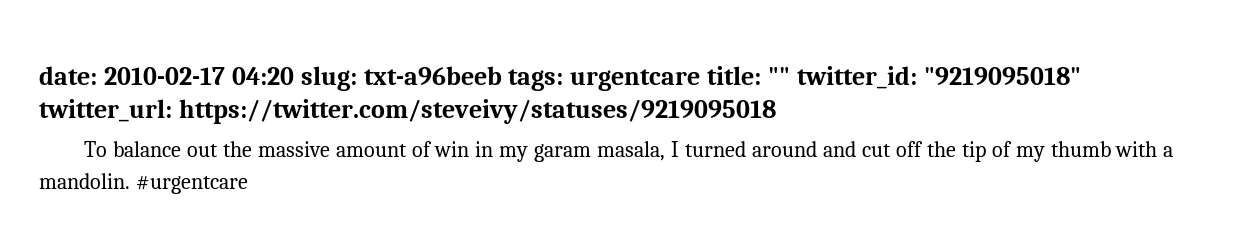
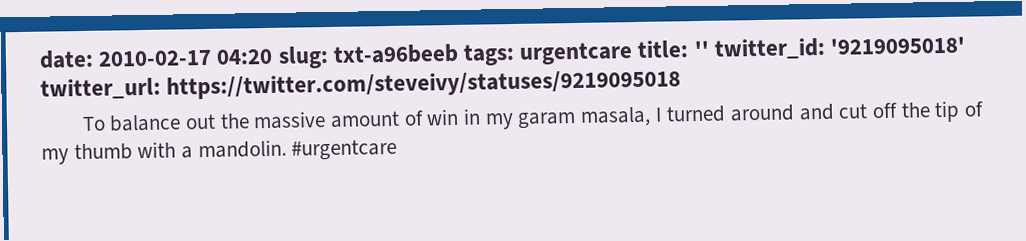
[768,66,1081,89] "" twitter_id: "9219095018" -> [693,36,966,60] '' twitter_id: '9219095018'

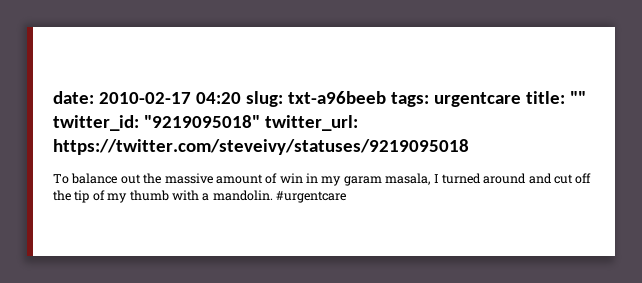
[693,36,966,60] '' twitter_id: '9219095018' -> [569,91,586,104] [53,115,260,131] "" twitter_id: "9219095018"

